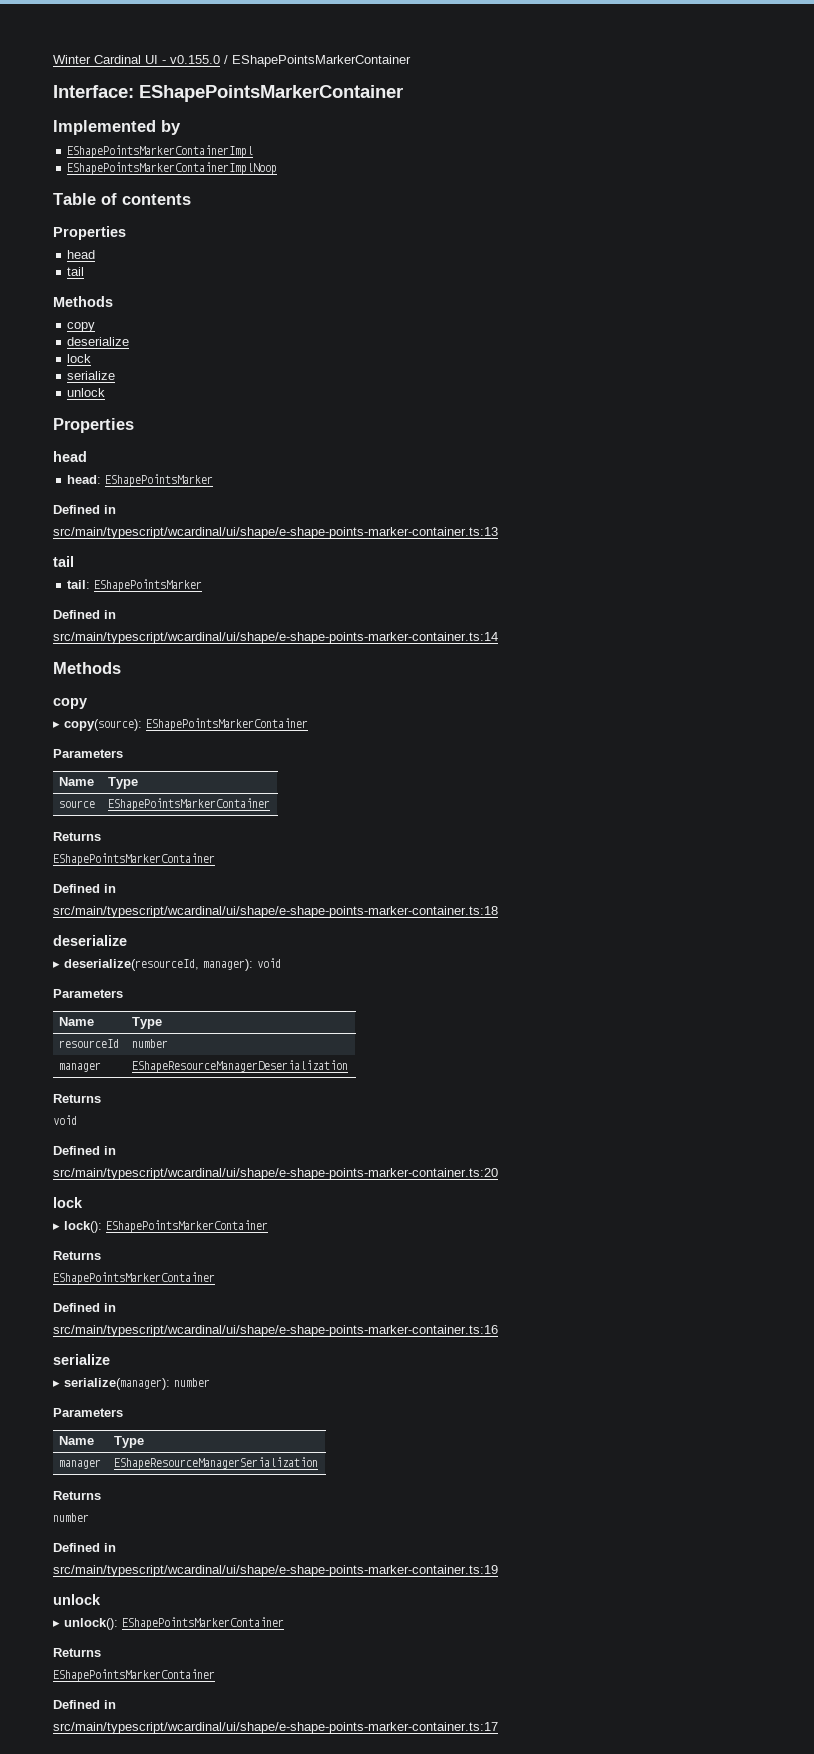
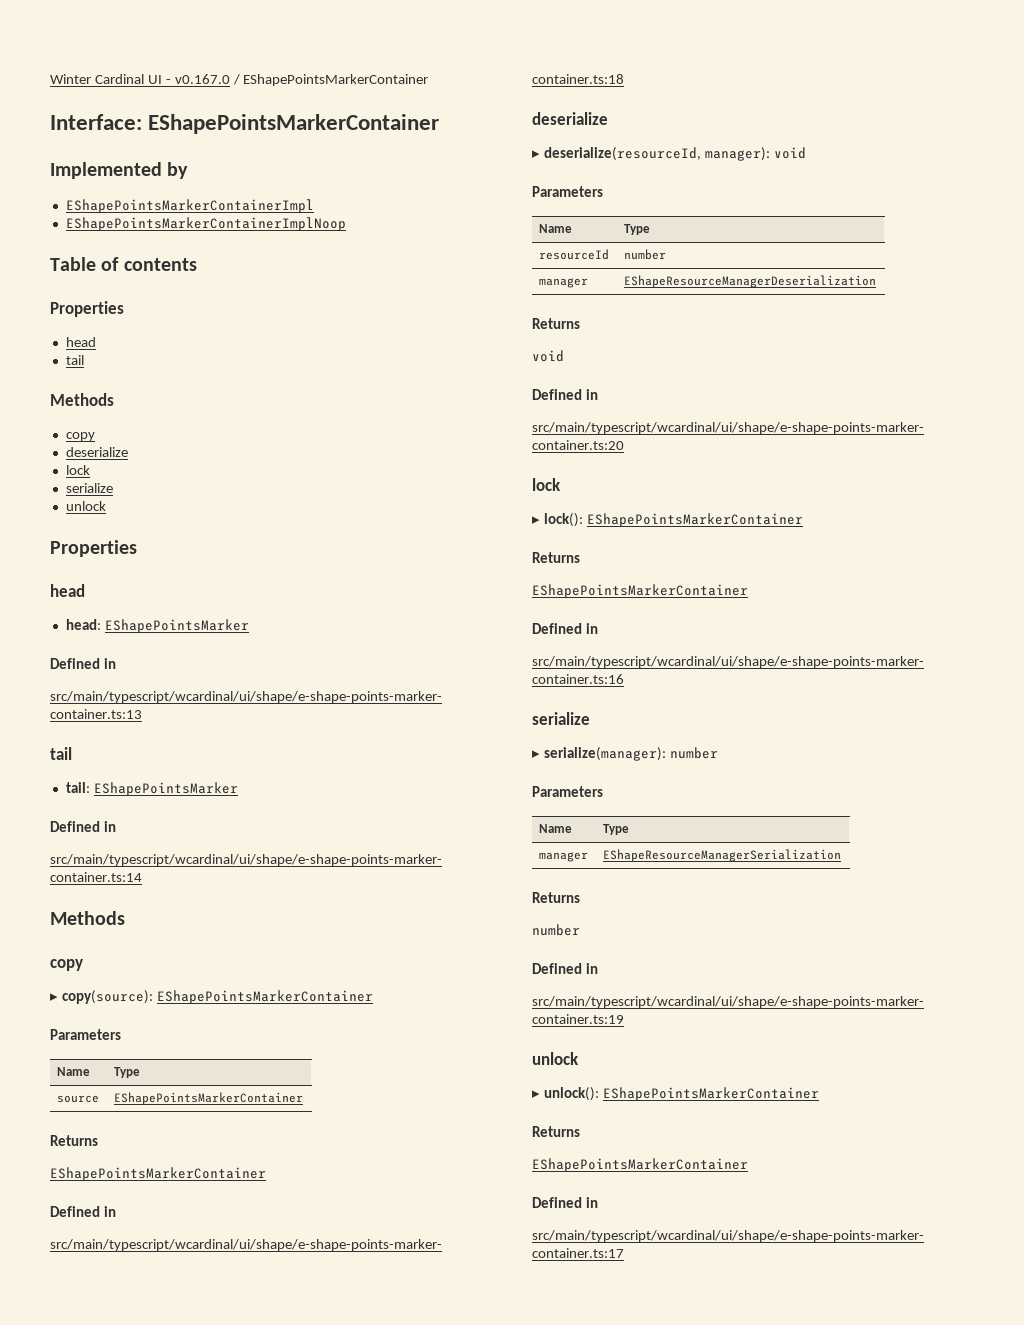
[170,55,220,64] v0.155.0 -> [174,74,230,84] v0.167.0

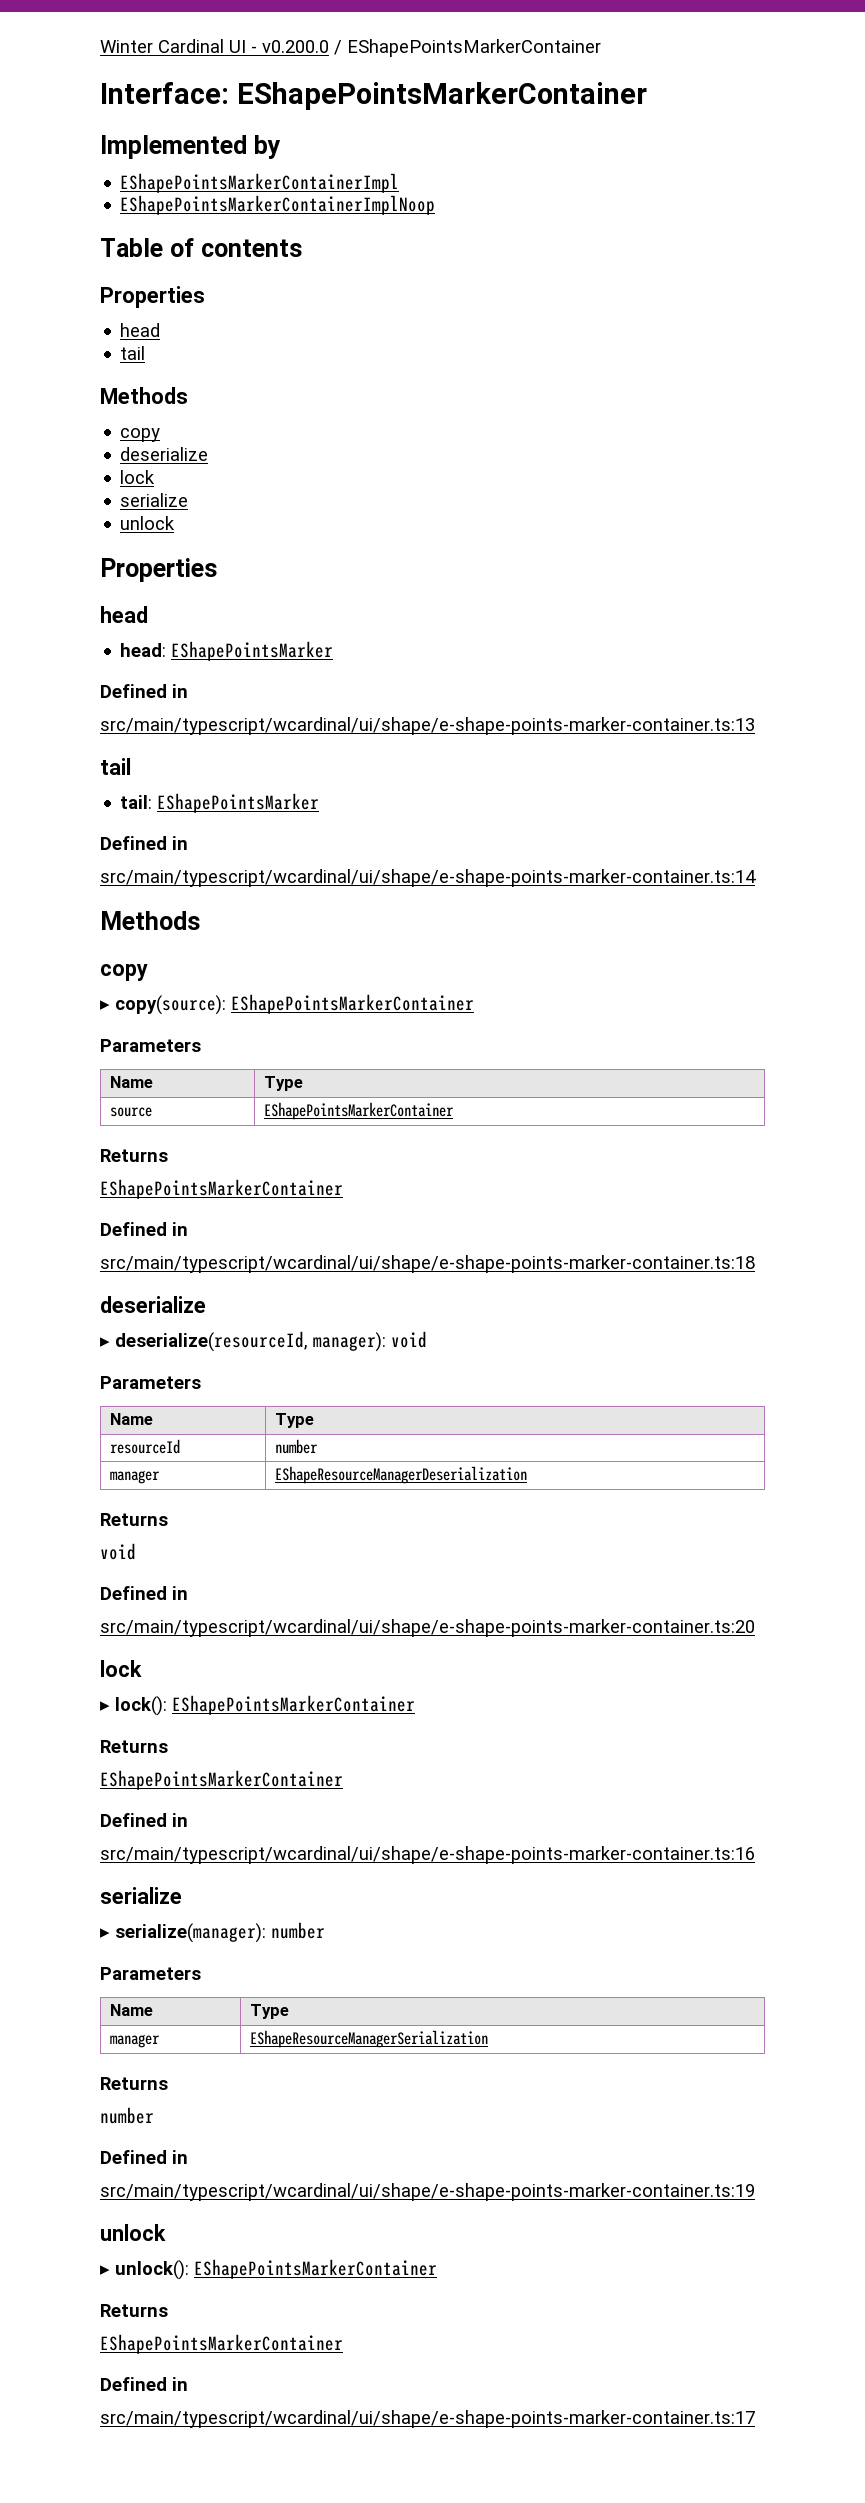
[174,74,230,84] v0.167.0 -> [262,40,329,53] v0.200.0

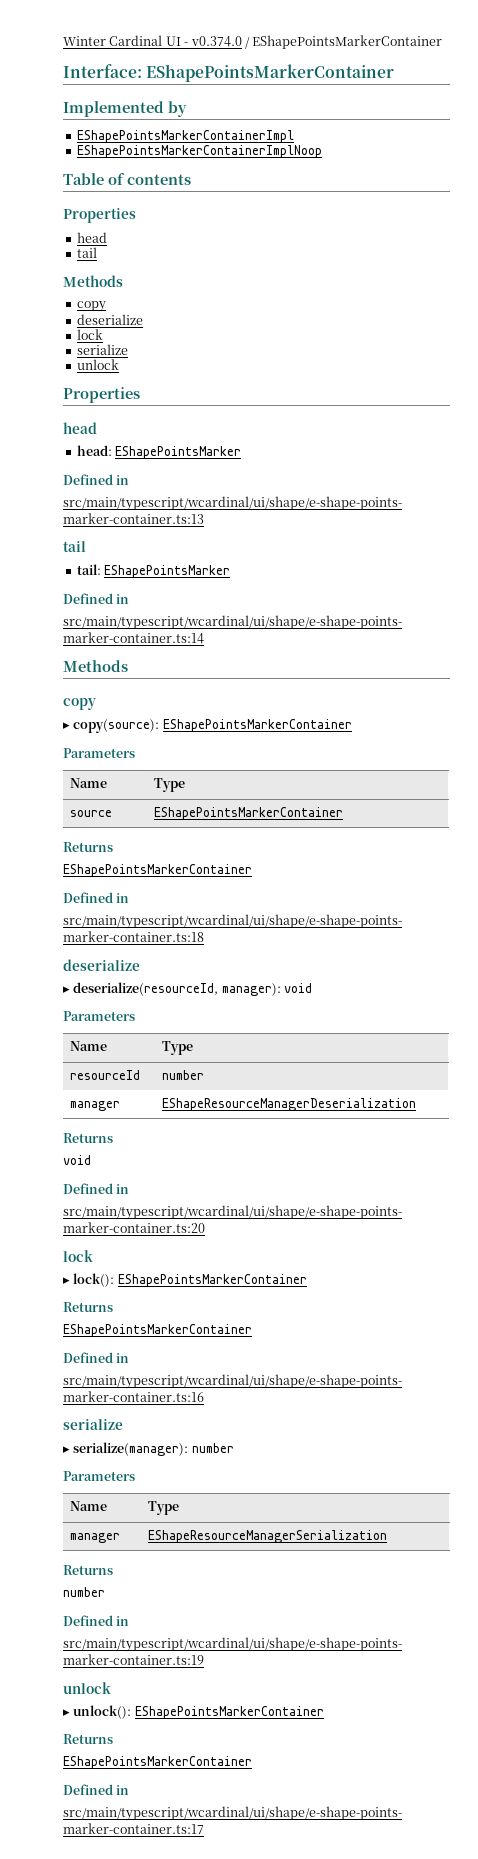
[262,40,329,53] v0.200.0 -> [190,36,242,47] v0.374.0

